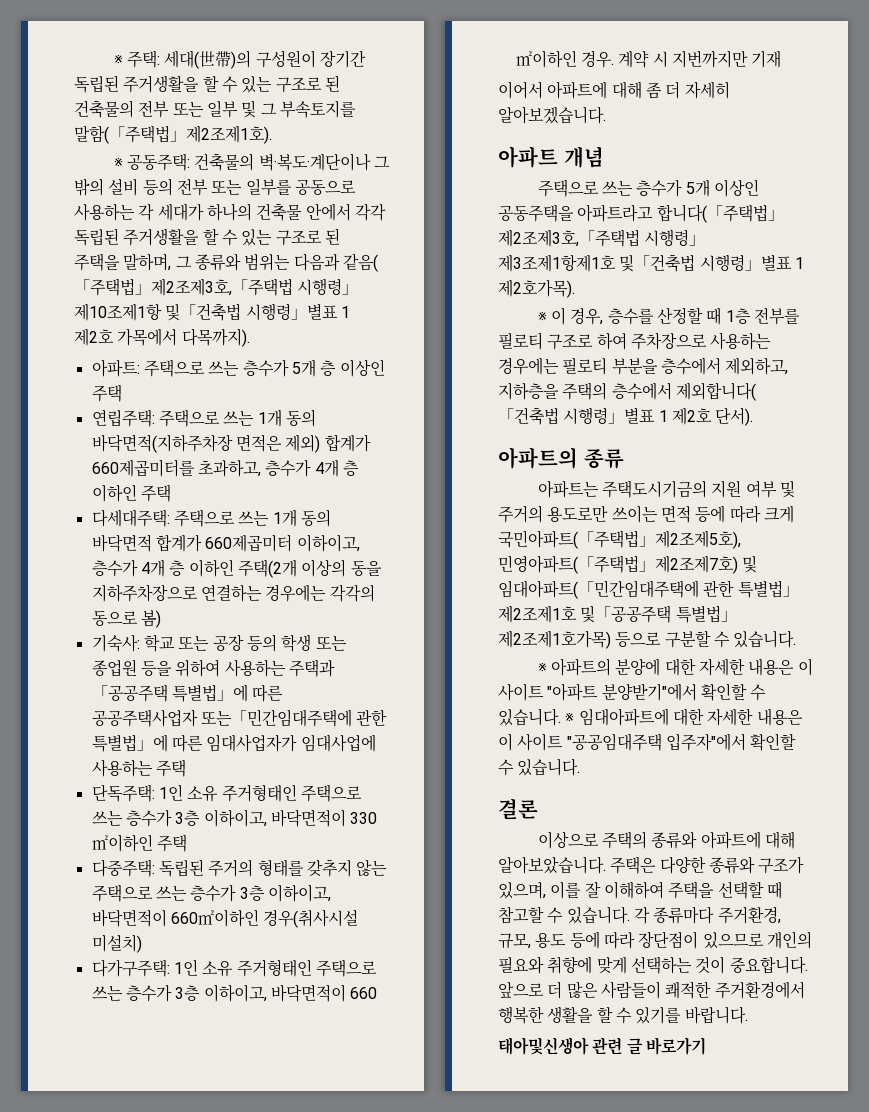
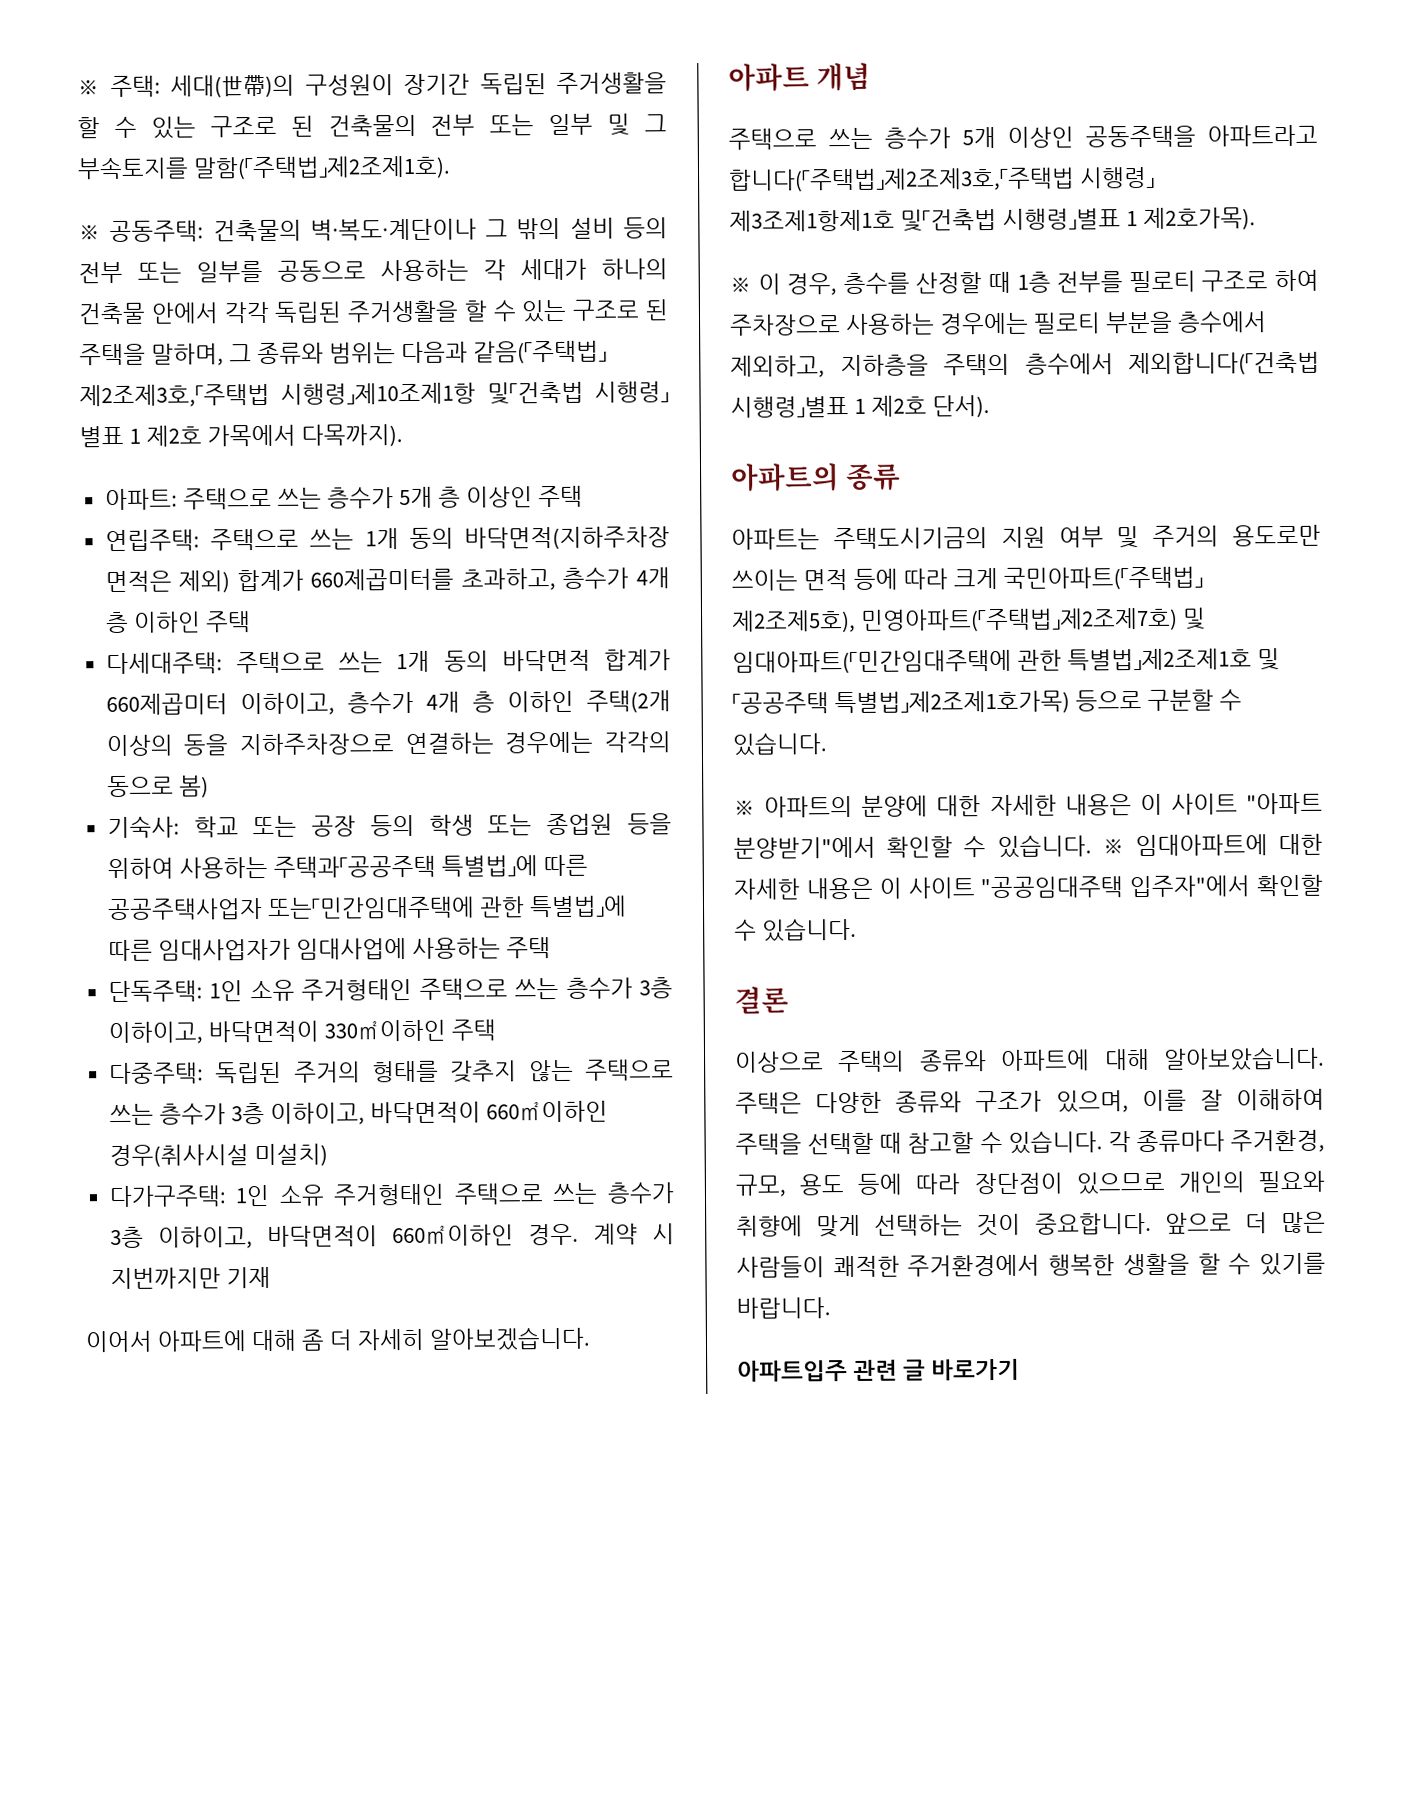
[498,1037,589,1055] 태아및신생아 -> [737,1360,848,1382] 아파트입주

